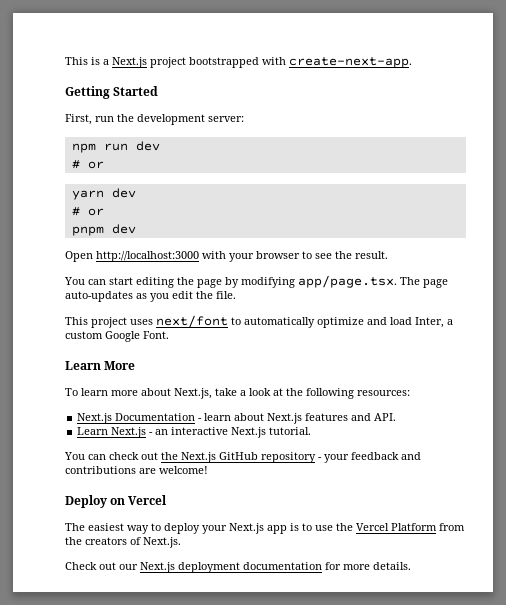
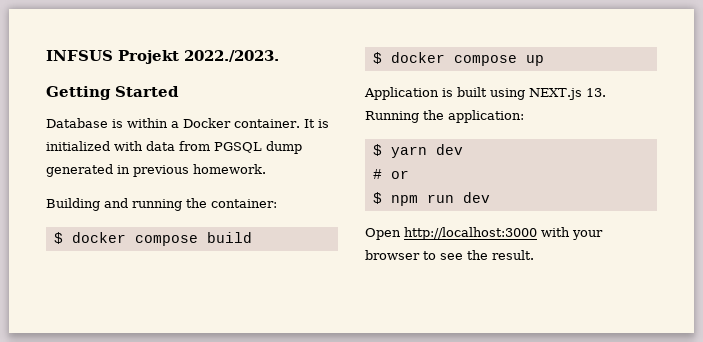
[65,57,412,68] [65,86,159,99] [65,114,244,125] [71,141,160,153] [71,160,104,169] This is a Next.js project bootstrapped with create-next-app. // Getting Started // First, run the development server: // npm run dev // # or // -> [46,50,279,64] [46,86,179,100] [46,118,329,128] [46,141,302,154] [46,164,266,177] [46,198,277,211] [53,232,252,246] [372,52,544,66] [364,87,606,100] [365,110,524,123] [372,144,382,156] INFSUS Projekt 2022./2023. // Getting Started // Database is within a Docker container. It is initialized with data from PGSQL dump generated in previous homework. // Building and running the container: // $ docker compose build // $ docker compose up // Application is built using NEXT.js 13. Running the application: // $
[71,226,104,236] pnpm -> [372,192,454,206] $ npm run
[64,275,448,288] [65,291,236,302] [65,315,453,328] [65,331,169,342] [65,361,136,370] [65,388,410,399] [77,413,397,424] [77,427,312,438] [64,452,421,463] [65,466,208,474] [65,495,168,508] [65,523,465,534] [65,537,181,548] [65,562,411,573] // You can start editing the page by modifying app/page.tsx. The page auto-updates as you edit the file. // This project uses next/font to automatically optimize and load Inter, a custom Google Font. // Learn More // To learn more about Next.js, take a look at the following resources: // Next.js Documentation - learn about Next.js features and API. // Learn Next.js - an interactive Next.js tutorial. // You can check out the Next.js GitHub repository - your feedback and contributions are welcome! // Deploy on Vercel // The easiest way to deploy your Next.js app is to use the Vercel Platform from the creators of Next.js. // Check out our Next.js deployment documentation for more details. -> (534, 255) none

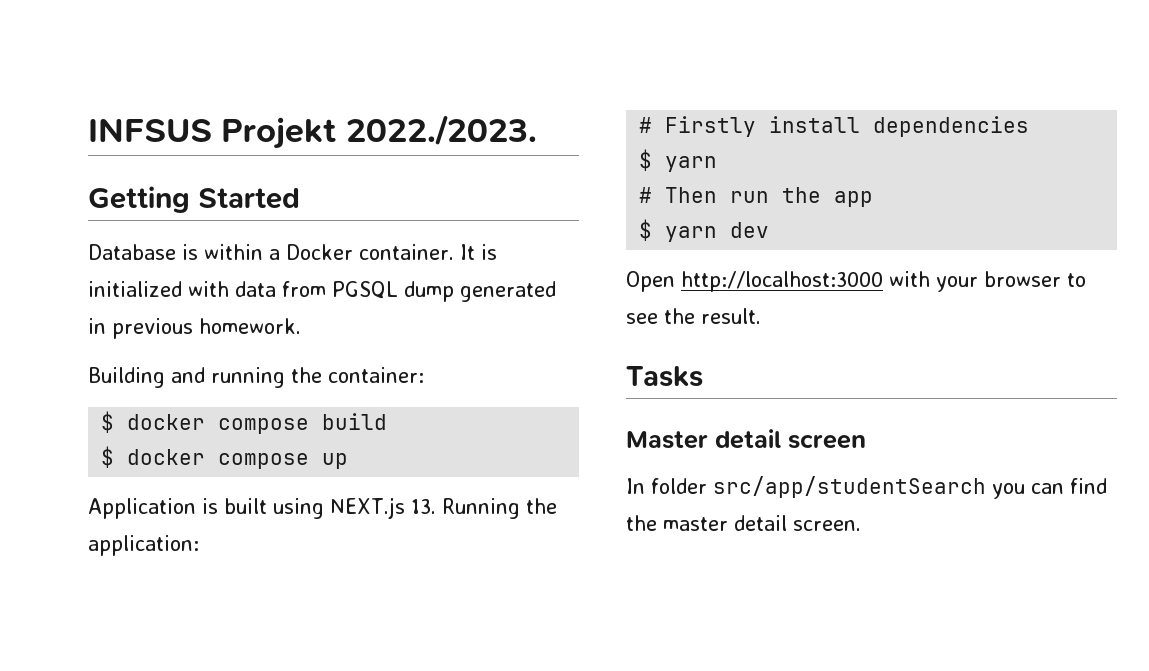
[372,144,463,158] [372,169,409,179] [372,192,454,206] // $ yarn dev // # or // $ npm run -> [639,116,1030,137] [639,149,718,172] [639,187,874,207] [639,219,718,242] // # Firstly install dependencies // $ yarn // # Then run the app // $ yarn
(534, 255) none -> [626,366,703,387] [626,429,866,449] [626,476,1107,499] [626,515,861,531] // Tasks // Master detail screen // In folder src/app/studentSearch you can find the master detail screen.

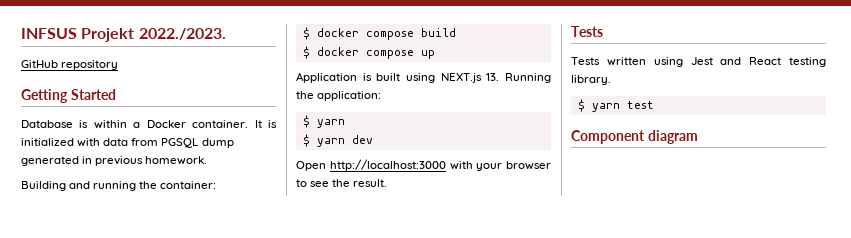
(537, 130) none -> [21,60,119,70] // GitHub repository
[639,116,1030,137] [639,149,718,172] [639,187,874,207] # Firstly install dependencies // $ yarn // # Then run the app -> [302,115,345,128] $ yarn
[626,366,703,387] [626,429,866,449] [626,476,1107,499] [626,515,861,531] Tasks // Master detail screen // In folder src/app/studentSearch you can find the master detail screen. -> [571,26,603,37] [571,57,826,67] [571,75,611,85] [577,99,654,112] [571,130,698,144] Tests // Tests written using Jest and React testing library. // $ yarn test // Component diagram

